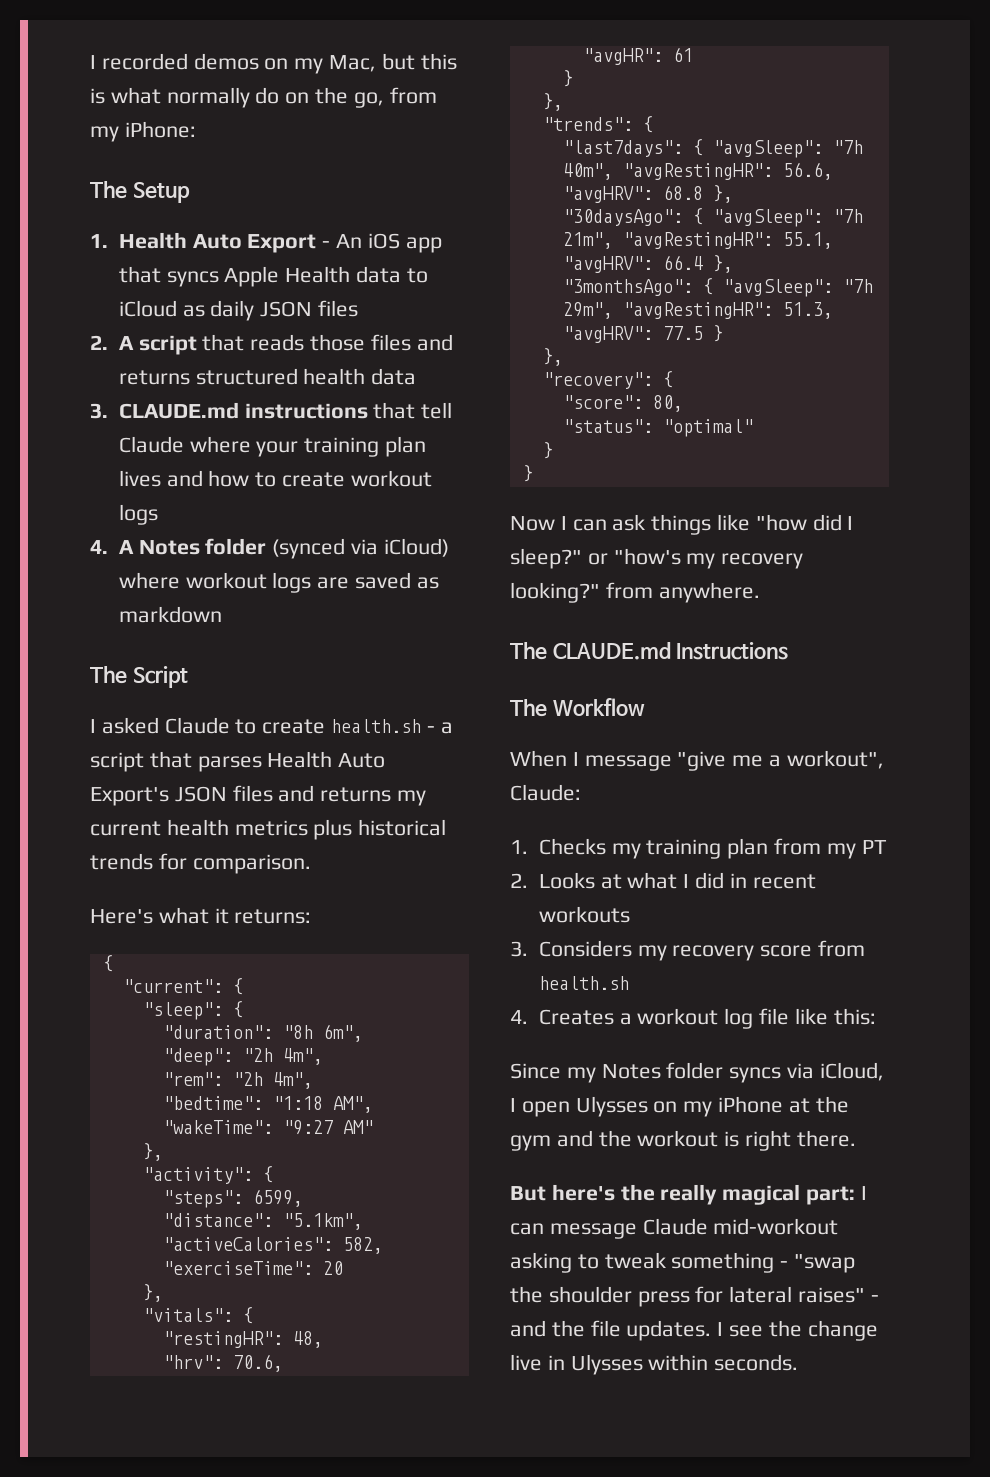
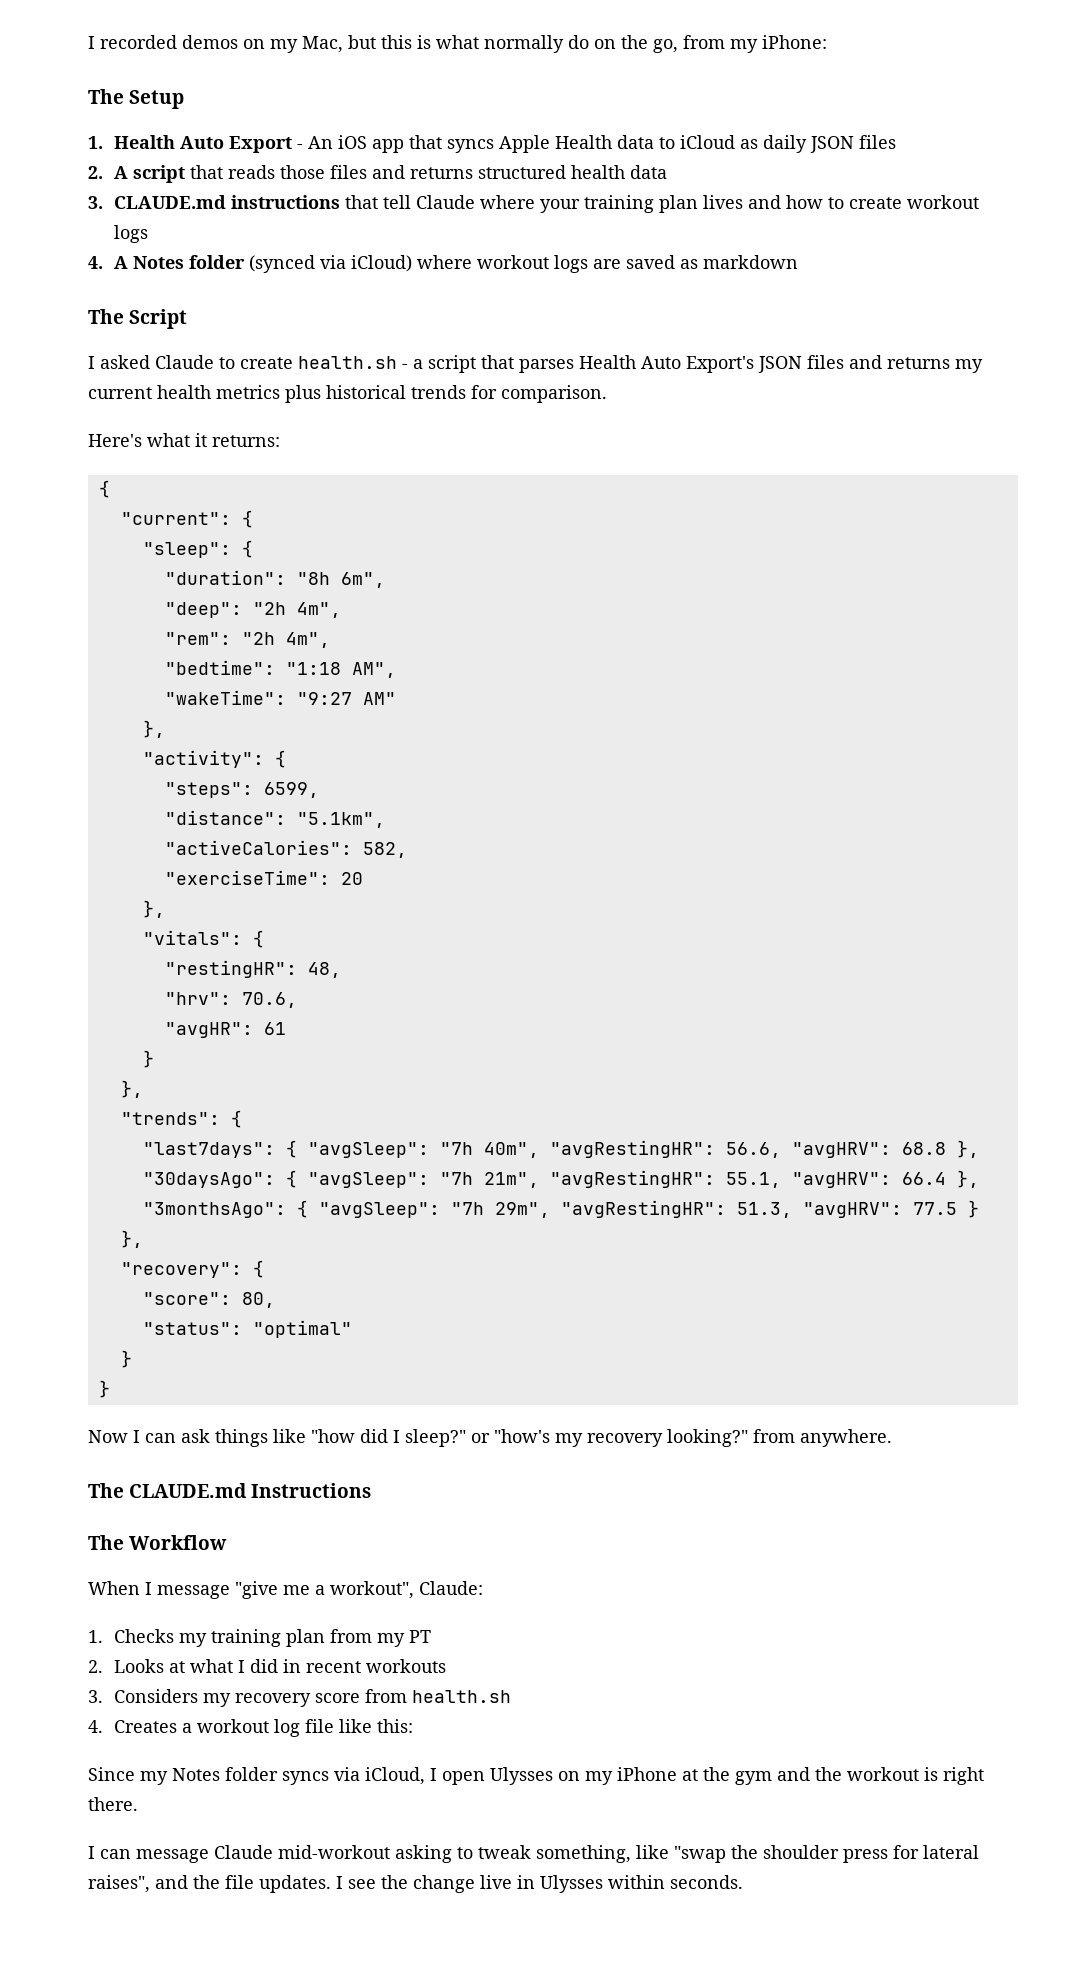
[510,1184,856,1205] But here's the really magical part: -> (138, 1804) none
[671,1252,789,1273] something - -> [536,1845,669,1863] something, like
[798,1287,879,1303] raises" - -> [88,1875,150,1893] raises",

